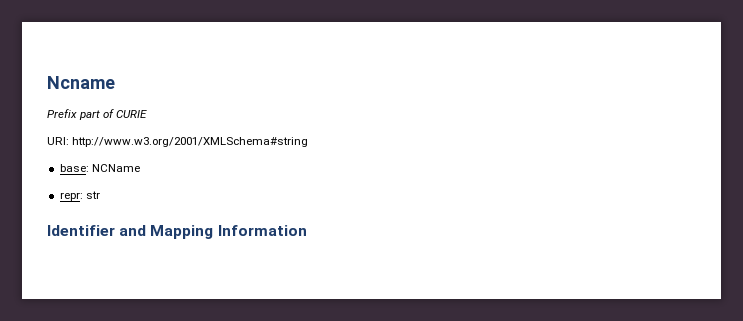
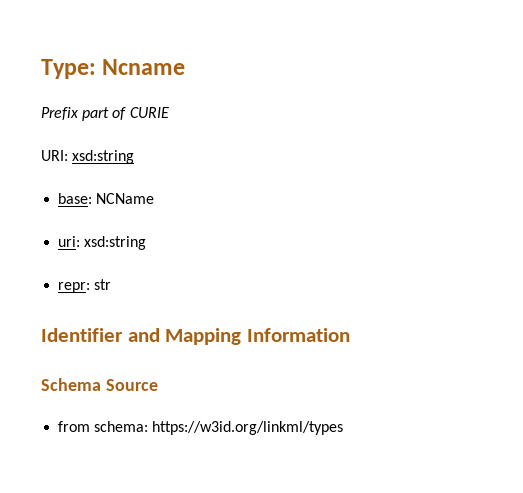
(47, 82) none -> [41,59,96,79] Type:
[72,137,309,147] http://www.w3.org/2001/XMLSchema#string -> [72,150,135,164] xsd:string
(140, 168) none -> [58,236,147,250] // uri: xsd:string
(307, 230) none -> [41,378,158,391] [58,421,344,435] // Schema Source // from schema: https://w3id.org/linkml/types

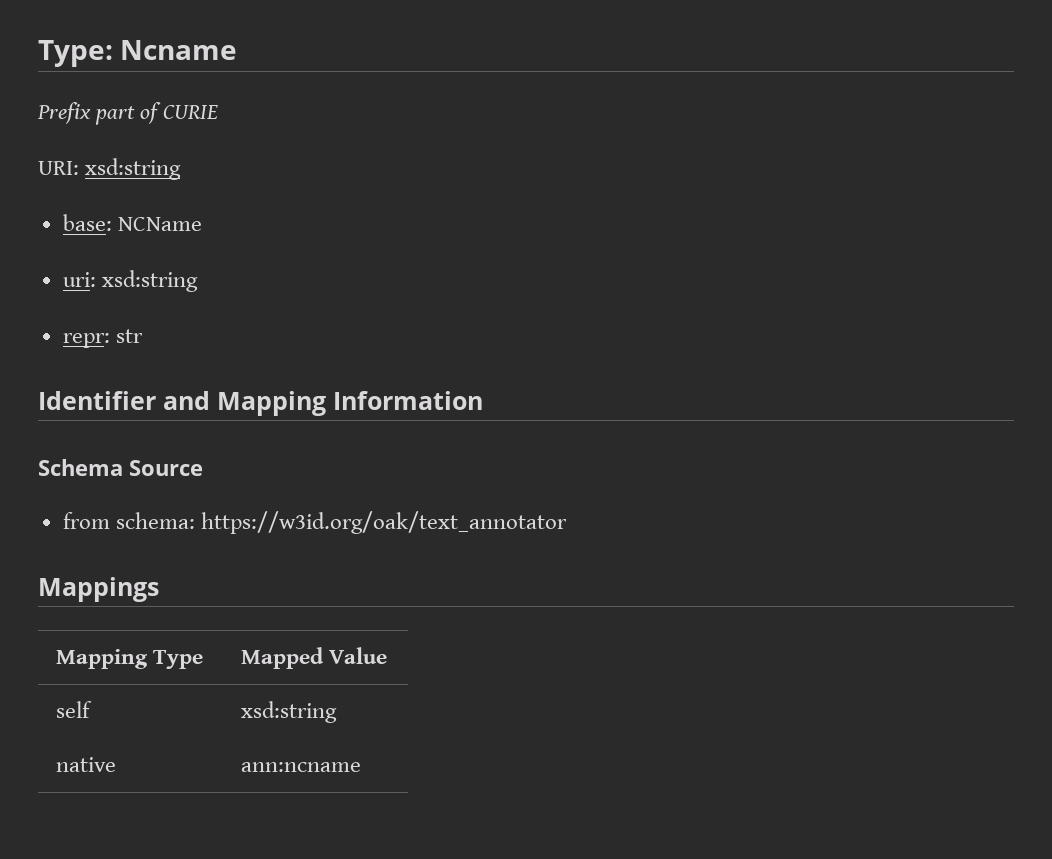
[152,421,344,435] https://w3id.org/linkml/types -> [200,511,567,534] [38,577,159,602] [55,649,203,669] [240,647,387,669] [55,701,92,718] [240,701,337,723] [55,757,116,772] [240,762,361,772] https://w3id.org/oak/text_annotator // Mappings // Mapping Type | Mapped Value // self | xsd:string // native | ann:ncname

